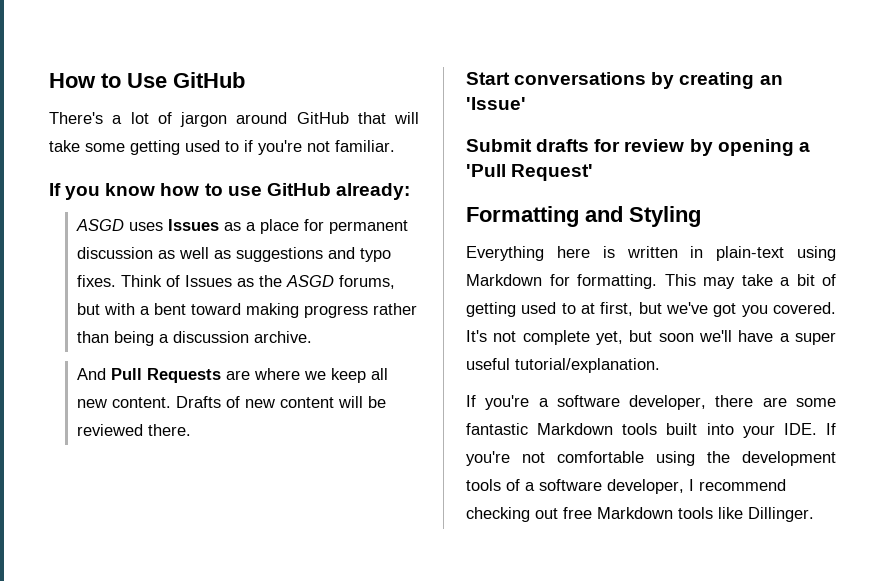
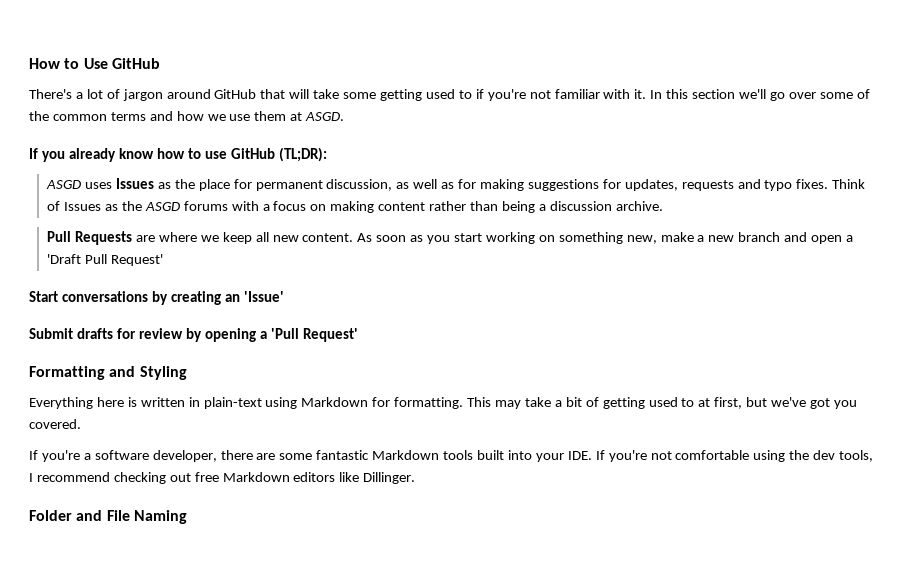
[335,140,395,152] familiar. -> [554,89,870,101] [29,111,345,121] familiar with it. In this section we'll go over some of the common terms and how we use them at ASGD.
(101, 193) none -> [69,148,117,162] already
[335,183,410,200] already: -> [279,147,328,162] (TL;DR):
[245,222,256,231] a -> [174,179,195,189] the
[76,247,153,259] discussion -> [326,179,393,191] discussion,
[235,247,323,262] suggestions -> [458,179,734,191] for making suggestions for updates, requests
[338,275,395,289] [76,303,368,318] forums, but with a bent toward making progress -> [183,201,426,213] forums with a focus on making content
[76,368,106,380] And -> (663, 206) none
[175,396,386,408] [76,424,191,436] Drafts of new content will be reviewed there. -> [357,232,854,244] [47,254,163,266] As soon as you start working on something new, make a new branch and open a 'Draft Pull Request'
[466,330,836,345] [466,358,660,373] It's not complete yet, but soon we'll have a super useful tutorial/explanation. -> (81, 424) none
[742,451,836,466] [466,479,684,494] development tools of a software developer, -> [813,450,874,462] dev tools,
[678,507,713,519] tools -> [293,472,336,482] editors
(814, 514) none -> [29,510,187,524] // Folder and File Naming

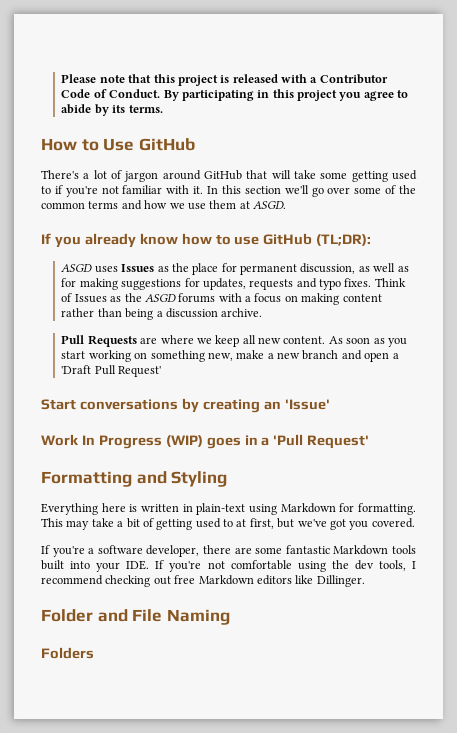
(29, 63) none -> [61,74,388,86] [61,89,409,101] [61,104,163,116] Please note that this project is released with a Contributor Code of Conduct. By participating in this project you agree to abide by its terms. //
[29,328,257,342] Submit drafts for review by opening -> [41,434,258,449] Work In Progress (WIP) goes in
(187, 517) none -> [41,647,94,659] // Folders

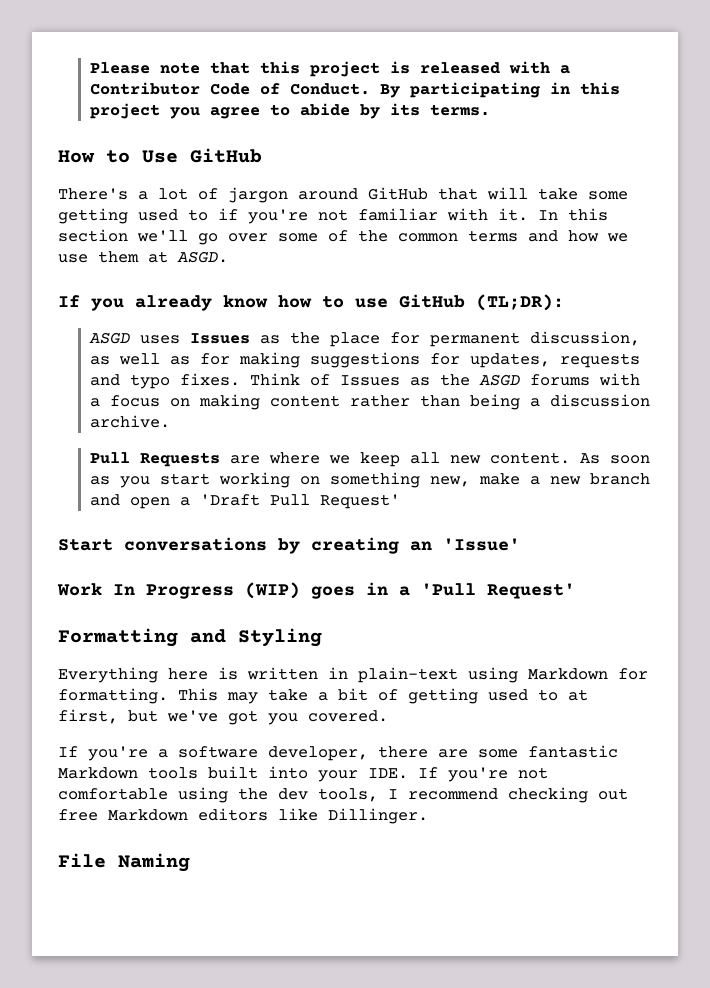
[41,609,128,622] Folder and -> (428, 816) none
[41,647,94,659] // Folders -> (190, 862) none

